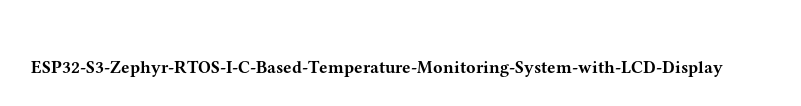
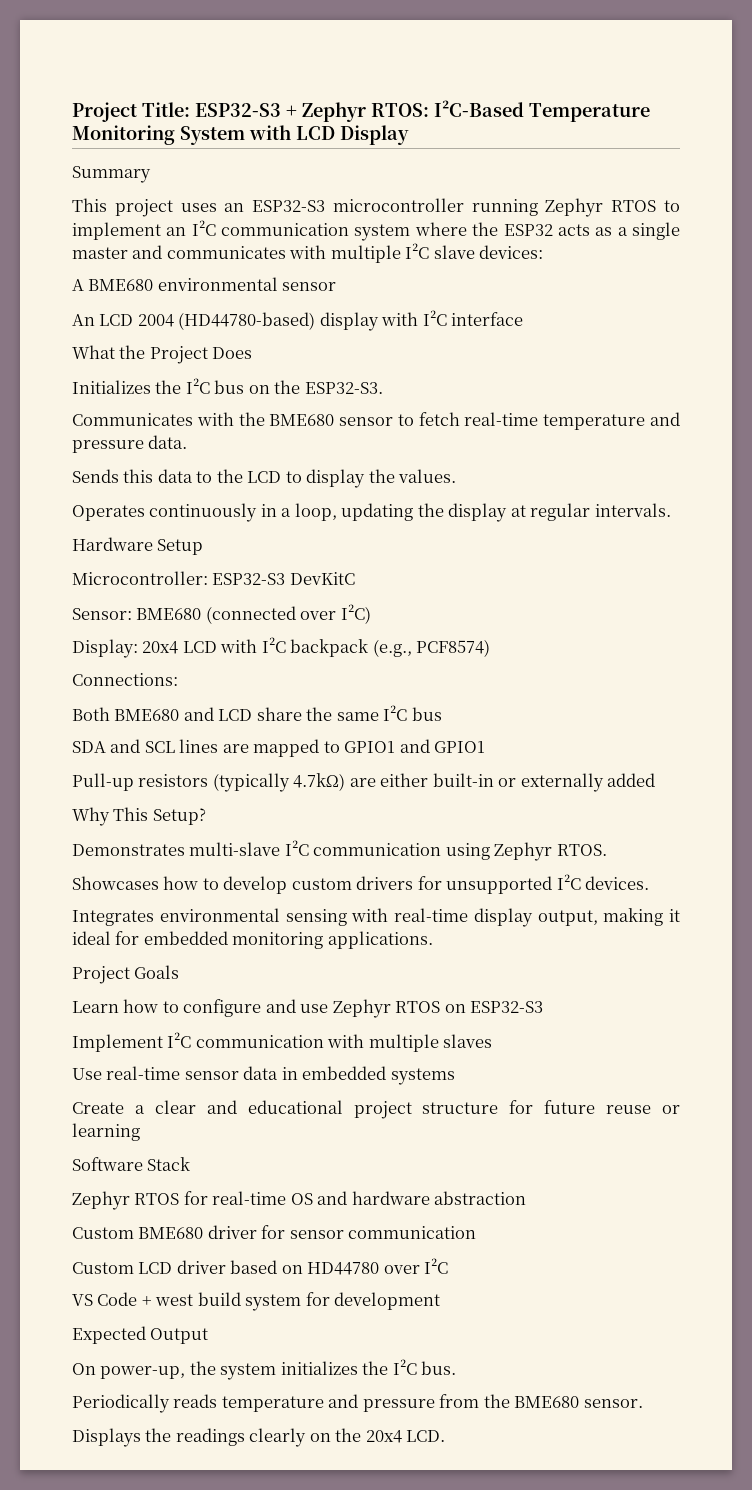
[31,60,723,77] ESP32-S3-Zephyr-RTOS-I-C-Based-Temperature-Monitoring-System-with-LCD-Display -> [72,100,650,122] [72,125,409,145] [72,166,151,183] [72,198,680,217] [72,220,681,241] [72,243,544,263] [72,277,337,291] [72,310,524,331] [72,345,253,364] [72,378,383,394] [72,412,680,430] [72,435,188,453] [72,469,457,488] [72,503,671,522] [72,537,204,555] [72,571,355,585] [72,604,371,624] [72,637,491,658] [72,673,178,686] [72,705,442,721] [72,739,486,757] [72,773,656,792] [72,807,206,826] [72,840,607,861] [72,874,650,894] [72,908,680,927] [72,931,433,949] [72,965,180,984] [72,999,544,1018] [72,1032,493,1052] [72,1066,455,1085] [72,1100,680,1119] [72,1123,140,1141] [72,1157,191,1171] [72,1191,527,1210] [72,1225,477,1239] [72,1258,449,1275] [72,1292,441,1311] [72,1326,209,1344] [72,1359,457,1380] [72,1394,643,1413] [72,1428,446,1447] Project Title: ESP32-S3 + Zephyr RTOS: I²C-Based Temperature Monitoring System with LCD Display // Summary // This project uses an ESP32-S3 microcontroller running Zephyr RTOS to implement an I²C communication system where the ESP32 acts as a single master and communicates with multiple I²C slave devices: // A BME680 environmental sensor // An LCD 2004 (HD44780-based) display with I²C interface // What the Project Does // Initializes the I²C bus on the ESP32-S3. // Communicates with the BME680 sensor to fetch real-time temperature and pressure data. // Sends this data to the LCD to display the values. // Operates continuously in a loop, updating the display at regular intervals. // Hardware Setup // Microcontroller: ESP32-S3 DevKitC // Sensor: BME680 (connected over I²C) // Display: 20x4 LCD with I²C backpack (e.g., PCF8574) // Connections: // Both BME680 and LCD share the same I²C bus // SDA and SCL lines are mapped to GPIO1 and GPIO1 // Pull-up resistors (typically 4.7kΩ) are either built-in or externally added // Why This Setup? // Demonstrates multi-slave I²C communication using Zephyr RTOS. // Showcases how to develop custom drivers for unsupported I²C devices. // Integrates environmental sensing with real-time display output, making it ideal for embedded monitoring applications. // Project Goals // Learn how to configure and use Zephyr RTOS on ESP32-S3 // Implement I²C communication with multiple slaves // Use real-time sensor data in embedded systems // Create a clear and educational project structure for future reuse or learning // Software Stack // Zephyr RTOS for real-time OS and hardware abstraction // Custom BME680 driver for sensor communication // Custom LCD driver based on HD44780 over I²C // VS Code + west build system for development // Expected Output // On power-up, the system initializes the I²C bus. // Periodically reads temperature and pressure from the BME680 sensor. // Displays the readings clearly on the 20x4 LCD.

